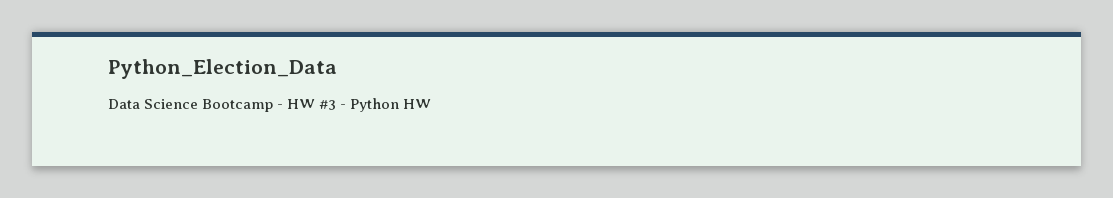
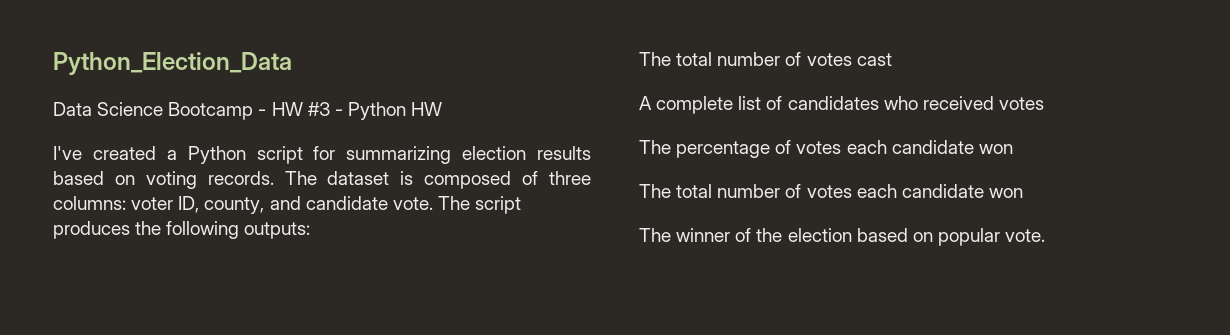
(432, 104) none -> [53,146,591,164] [53,171,592,189] [53,196,522,214] [53,221,311,239] [639,52,892,66] [639,96,1044,114] [639,140,1013,158] [639,184,1023,198] [639,228,1046,246] // I've created a Python script for summarizing election results based on voting records. The dataset is composed of three columns: voter ID, county, and candidate vote. The script produces the following outputs: // The total number of votes cast // A complete list of candidates who received votes // The percentage of votes each candidate won // The total number of votes each candidate won // The winner of the election based on popular vote.

